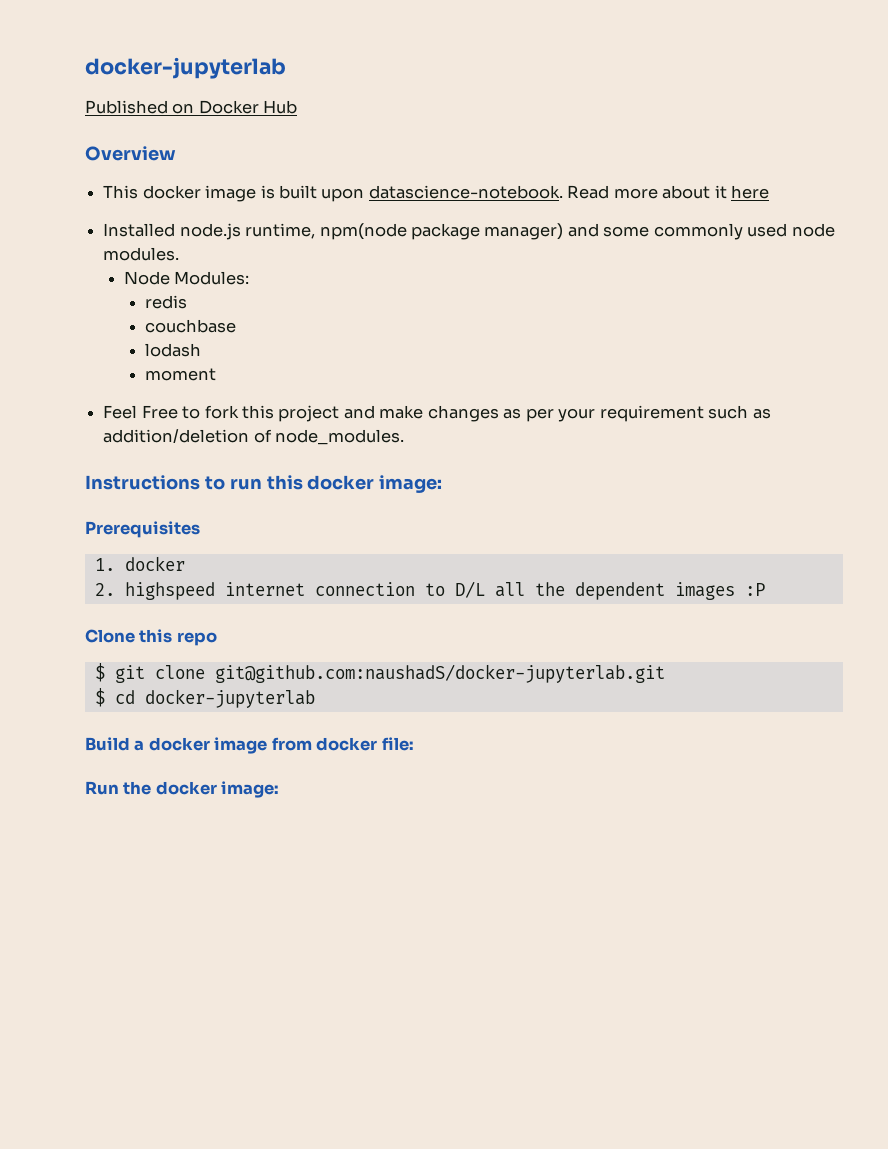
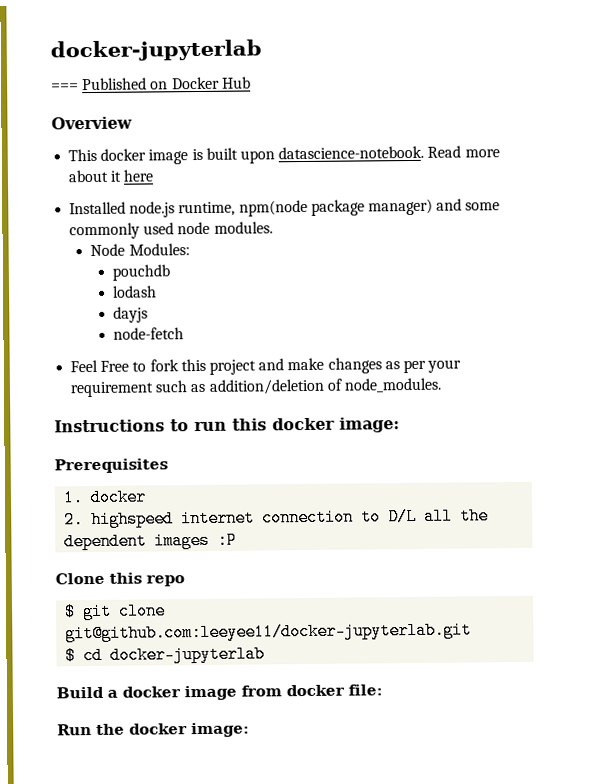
[85,57,286,79] docker-jupyterlab // -> [50,39,262,62] [51,83,79,91] docker-jupyterlab // ===
[144,295,187,309] [144,319,236,333] redis // couchbase -> [111,264,170,281] pouchdb
[144,368,216,381] moment -> [112,306,148,323] [112,327,184,340] dayjs // node-fetch
[214,664,665,683] git@github.com:naushadS/docker-jupyterlab.git -> [65,621,473,643] git@github.com:leeyee11/docker-jupyterlab.git

